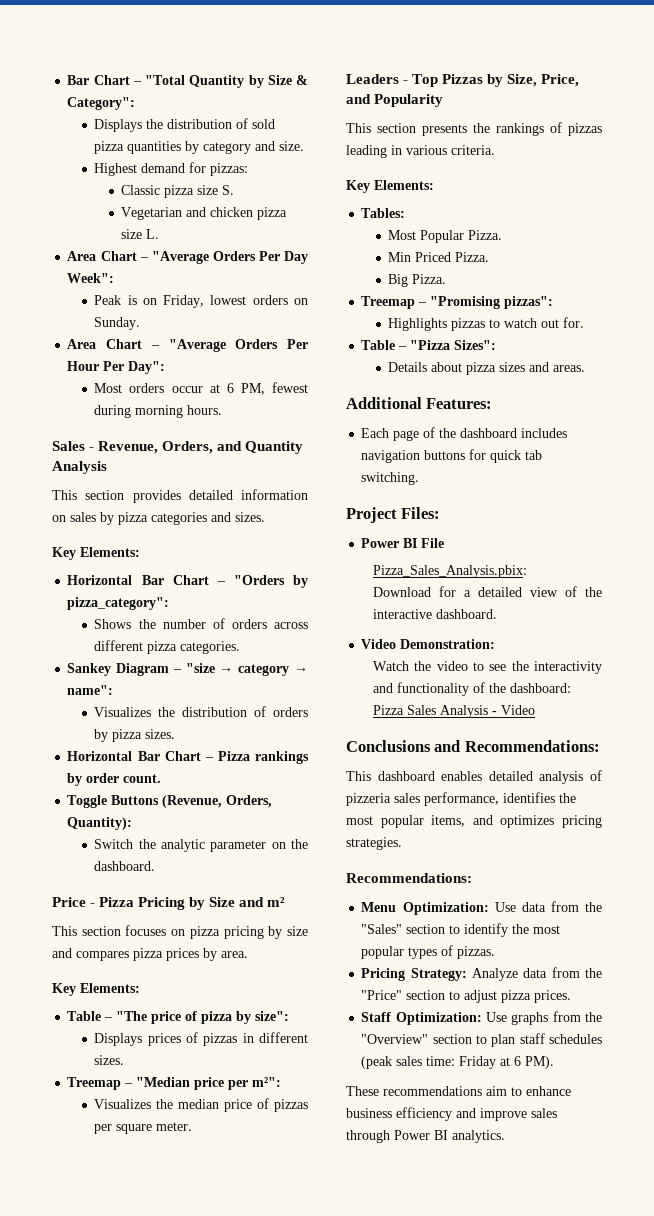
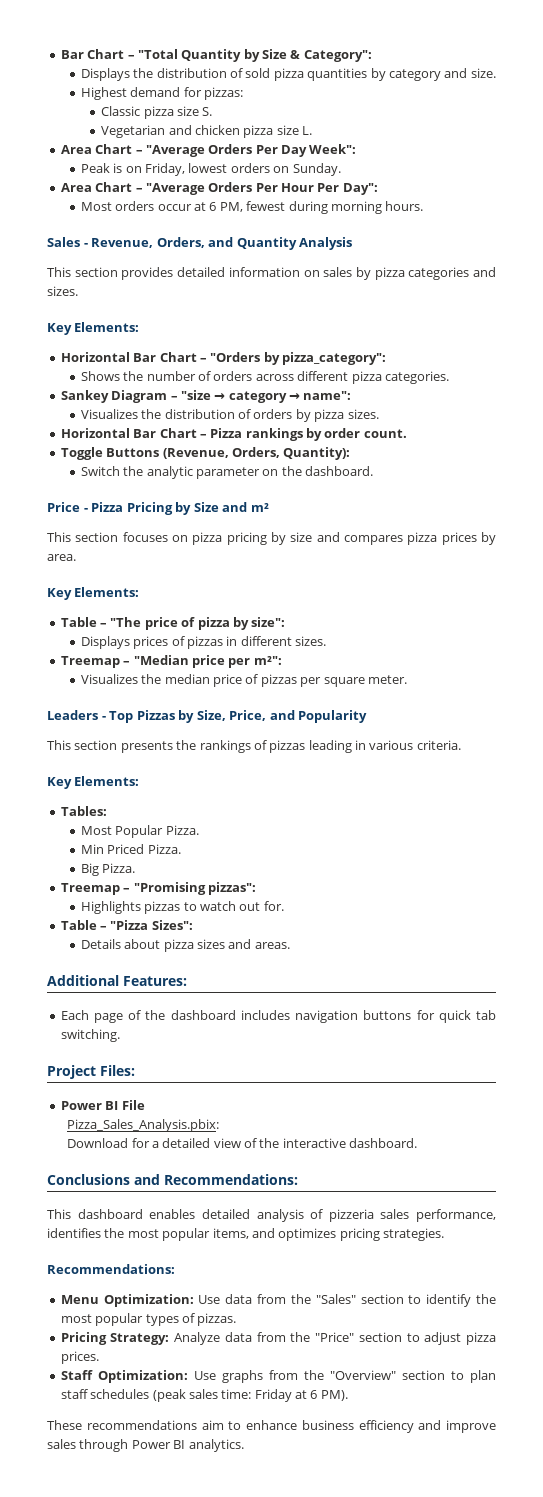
[361,639,496,649] [372,661,602,674] [372,682,571,696] [372,705,535,718] // Video Demonstration: // Watch the video to see the interactivity and functionality of the dashboard: Pizza Sales Analysis - Video -> (418, 1143) none

